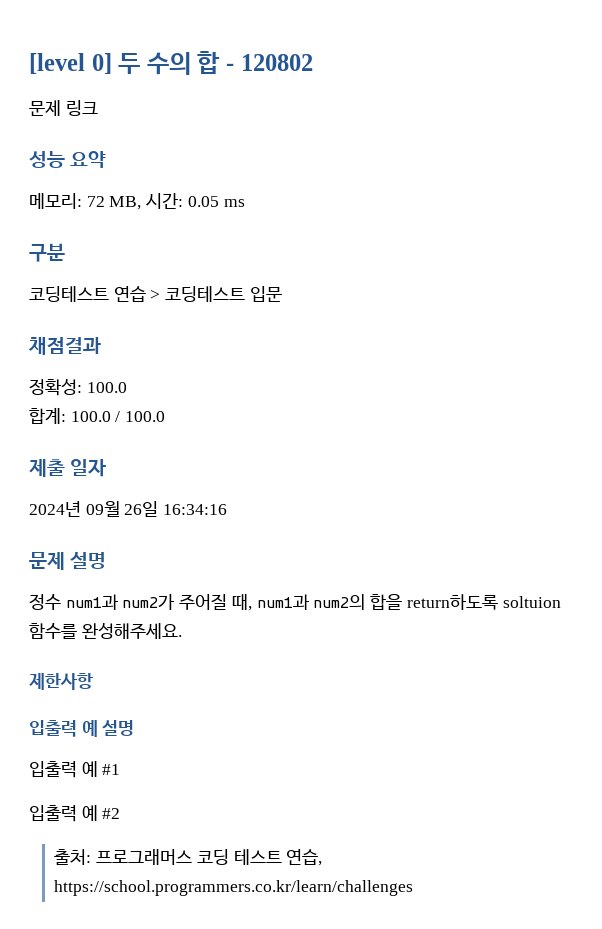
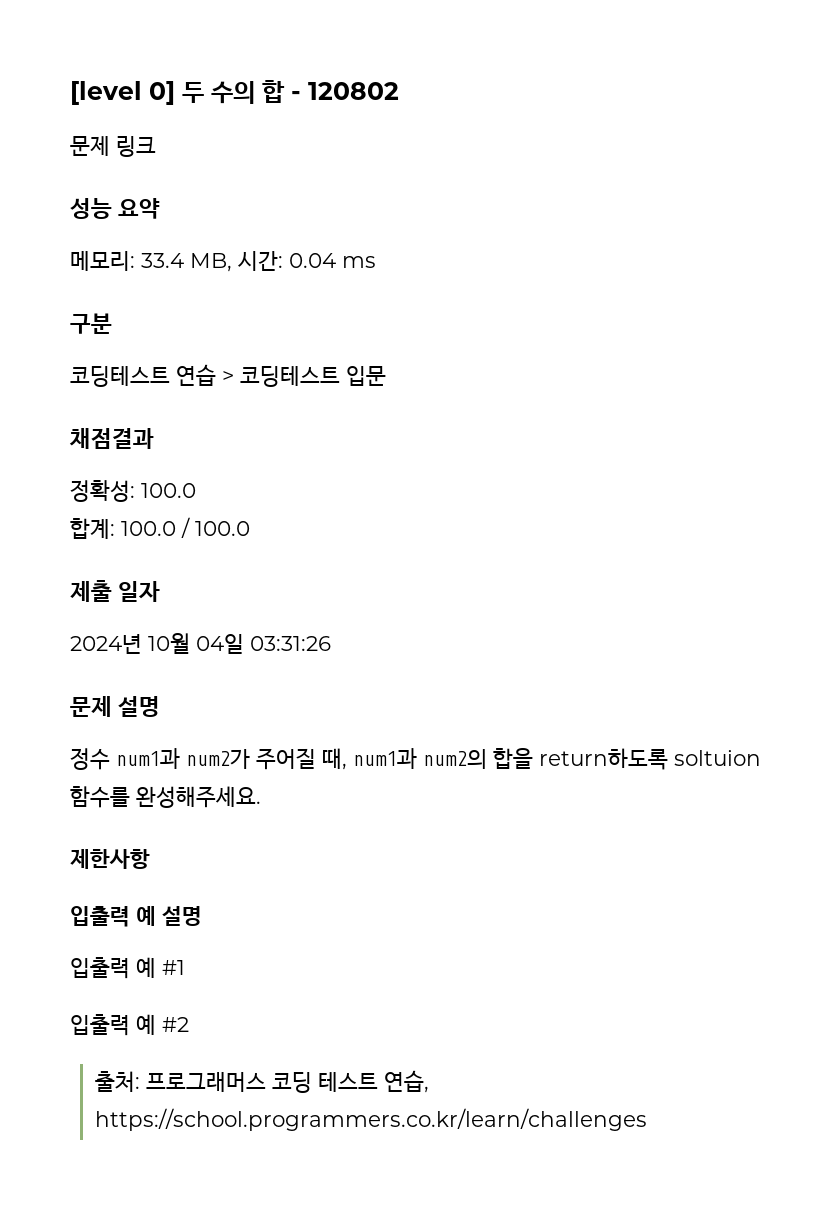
[86,196,105,207] 72 -> [141,253,184,268] 33.4
[187,196,219,207] 0.05 -> [289,253,336,268] 0.04
[85,501,228,517] 09월 26일 16:34:16 -> [148,633,331,654] 10월 04일 03:31:26

